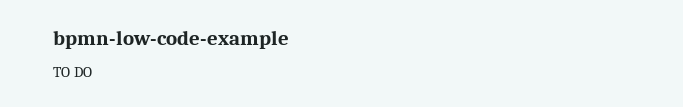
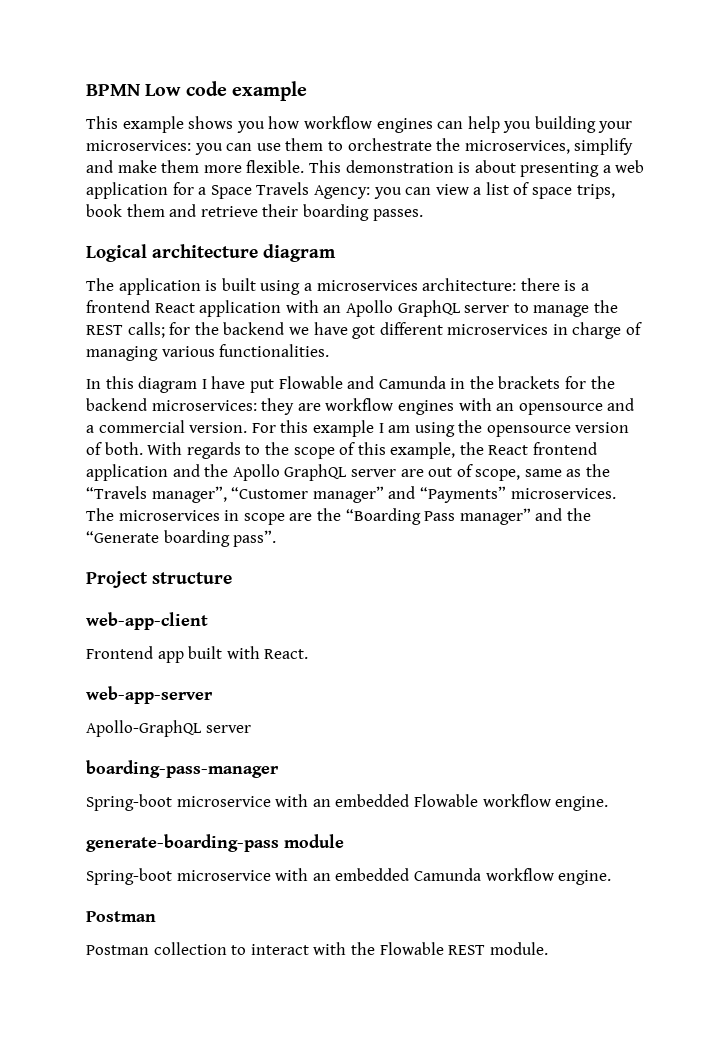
[53,30,289,49] [53,67,92,77] bpmn-low-code-example // TO DO -> [86,81,307,101] [86,116,633,133] [86,138,634,155] [86,160,645,177] [86,182,615,199] [86,204,423,221] [86,244,336,262] [86,278,589,295] [86,300,618,317] [86,322,643,339] [86,344,330,361] [86,376,615,393] [86,398,635,415] [86,420,630,437] [86,442,598,459] [86,464,611,481] [86,486,616,503] [86,508,591,525] [86,530,277,547] [86,571,232,588] [86,612,208,630] [86,646,309,663] [86,686,213,704] [86,720,251,737] [86,760,279,778] [86,794,609,811] [86,834,344,852] [86,868,612,885] [86,911,156,922] [86,942,548,955] BPMN Low code example // This example shows you how workflow engines can help you building your microservices: you can use them to orchestrate the microservices, simplify and make them more flexible. This demonstration is about presenting a web application for a Space Travels Agency: you can view a list of space trips, book them and retrieve their boarding passes. // Logical architecture diagram // The application is built using a microservices architecture: there is a frontend React application with an Apollo GraphQL server to manage the REST calls; for the backend we have got different microservices in charge of managing various functionalities. // In this diagram I have put Flowable and Camunda in the brackets for the backend microservices: they are workflow engines with an opensource and a commercial version. For this example I am using the opensource version of both. With regards to the scope of this example, the React frontend application and the Apollo GraphQL server are out of scope, same as the “Travels manager”, “Customer manager” and “Payments” microservices. The microservices in scope are the “Boarding Pass manager” and the “Generate boarding pass”. // Project structure // web-app-client // Frontend app built with React. // web-app-server // Apollo-GraphQL server // boarding-pass-manager // Spring-boot microservice with an embedded Flowable workflow engine. // generate-boarding-pass module // Spring-boot microservice with an embedded Camunda workflow engine. // Postman // Postman collection to interact with the Flowable REST module.

